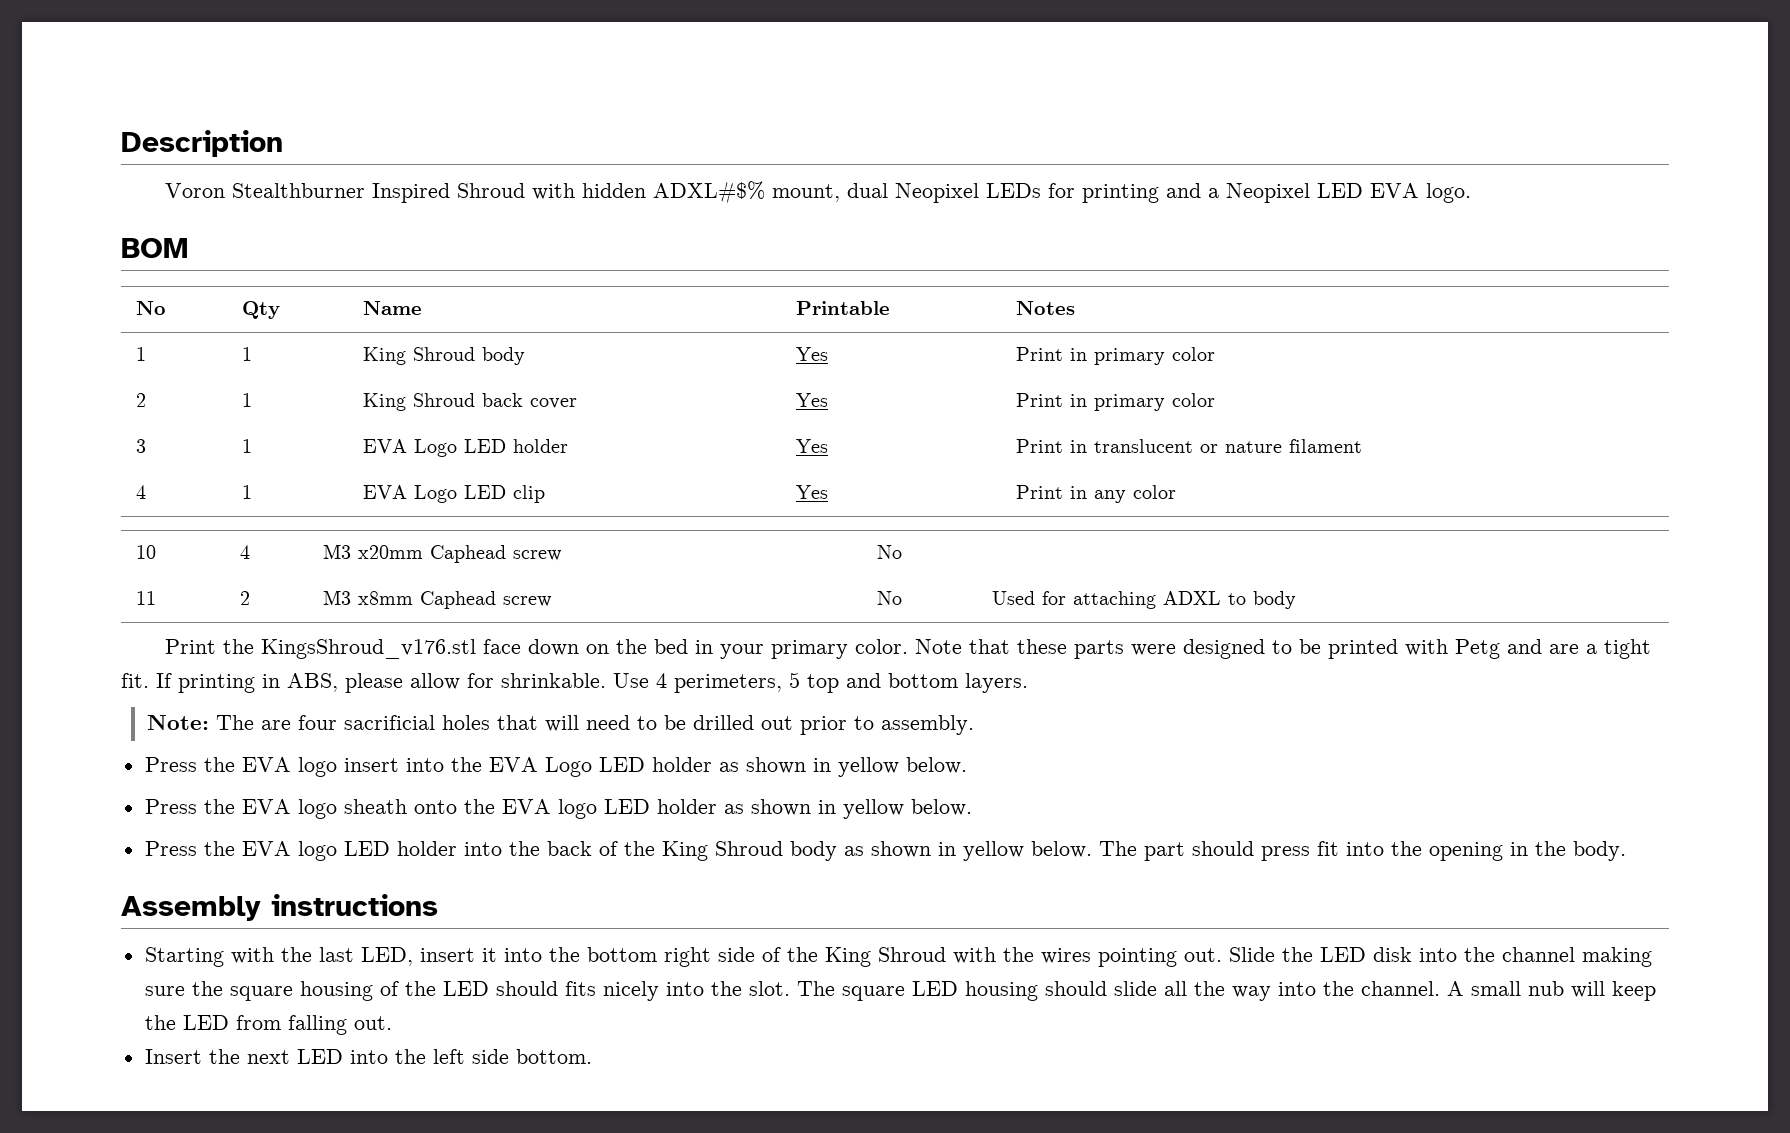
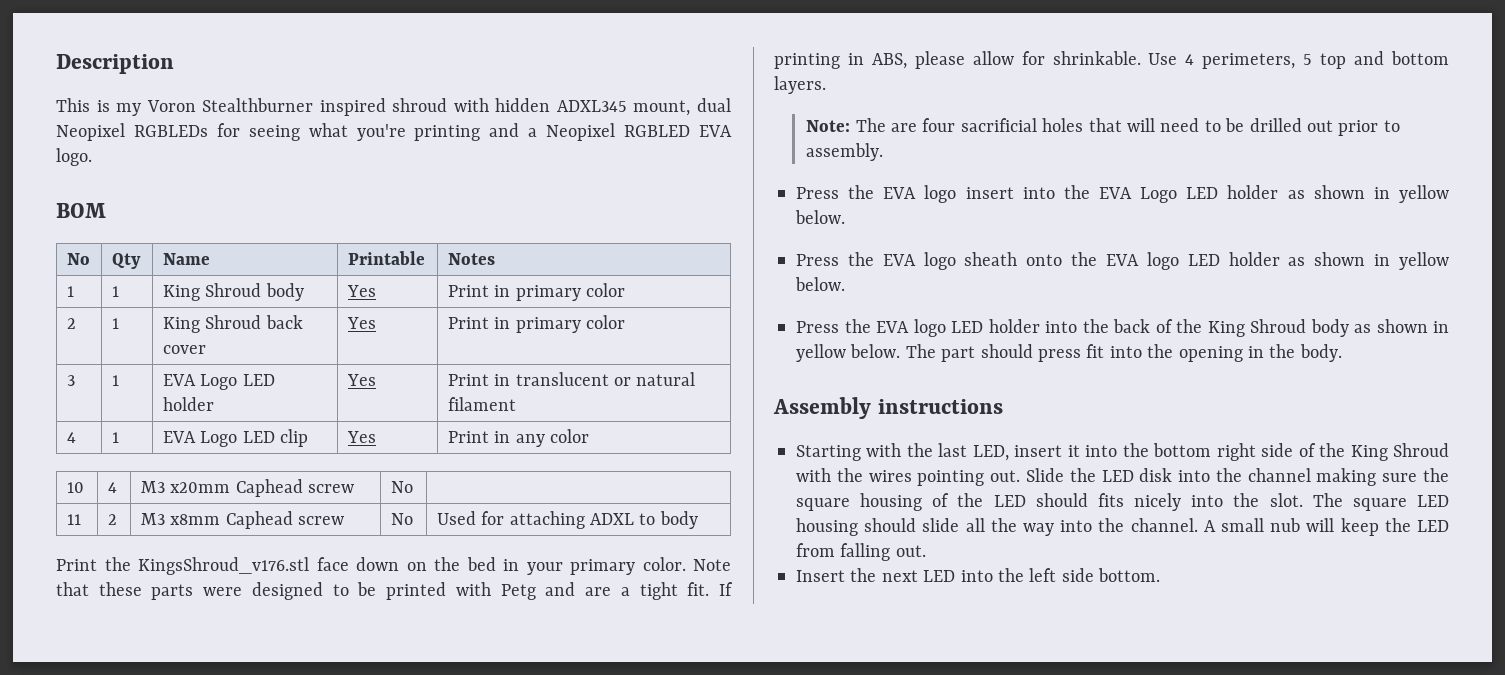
[165,183,526,203] Voron Stealthburner Inspired Shroud -> [56,98,448,116] This is my Voron Stealthburner inspired shroud
[653,181,766,204] ADXL#$% -> [556,100,627,112] ADXL345
[986,183,1076,198] LEDs for -> [133,123,406,141] RGBLEDs for seeing what you're
[1317,183,1364,198] LED -> [624,125,691,137] RGBLED
[1224,441,1282,453] nature -> [636,372,696,386] natural

